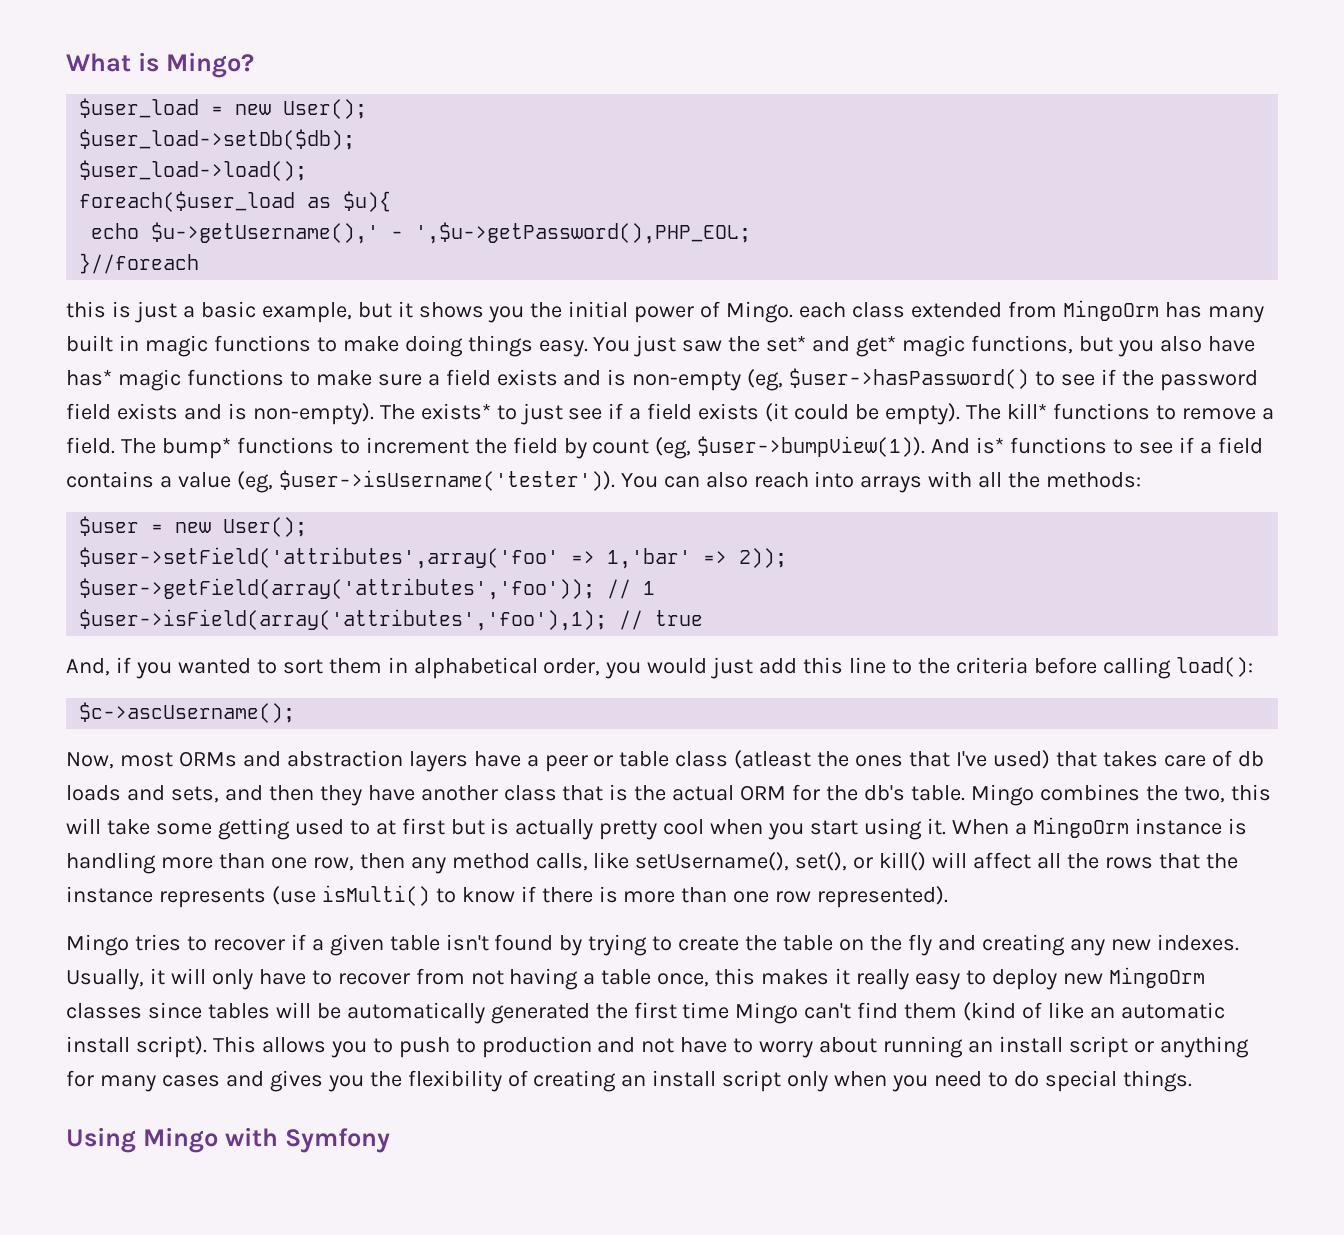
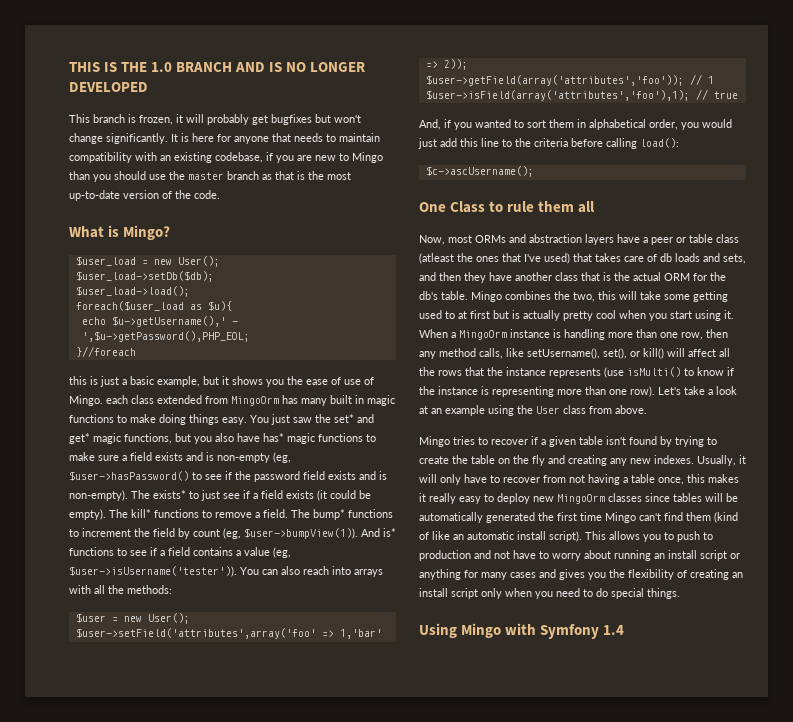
(66, 62) none -> [69,62,366,72] [69,82,148,92] [69,114,361,125] [69,133,380,144] [69,152,383,163] [69,171,351,182] [69,190,220,201] THIS IS THE 1.0 BRANCH AND IS NO LONGER DEVELOPED // This branch is frozen, it will probably get bugfixes but won't change significantly. It is here for anyone that needs to maintain compatibility with an existing codebase, if you are new to Mingo than you should use the master branch as that is the most up-to-date version of the code. //
[568,301,695,323] initial power -> [306,377,361,385] ease of use
(296, 712) none -> [419,201,596,213] // One Class to rule them all
[541,886,949,908] there is more than one row represented). -> [419,386,737,397] [419,405,647,416] the instance is representing more than one row). Let's take a look at an example using the User class from above.
(390, 1140) none -> [603,625,625,635] 1.4

